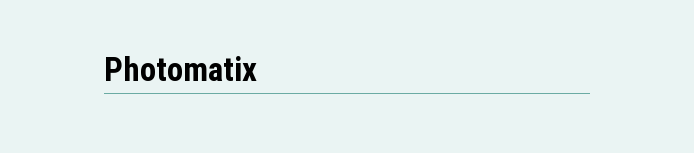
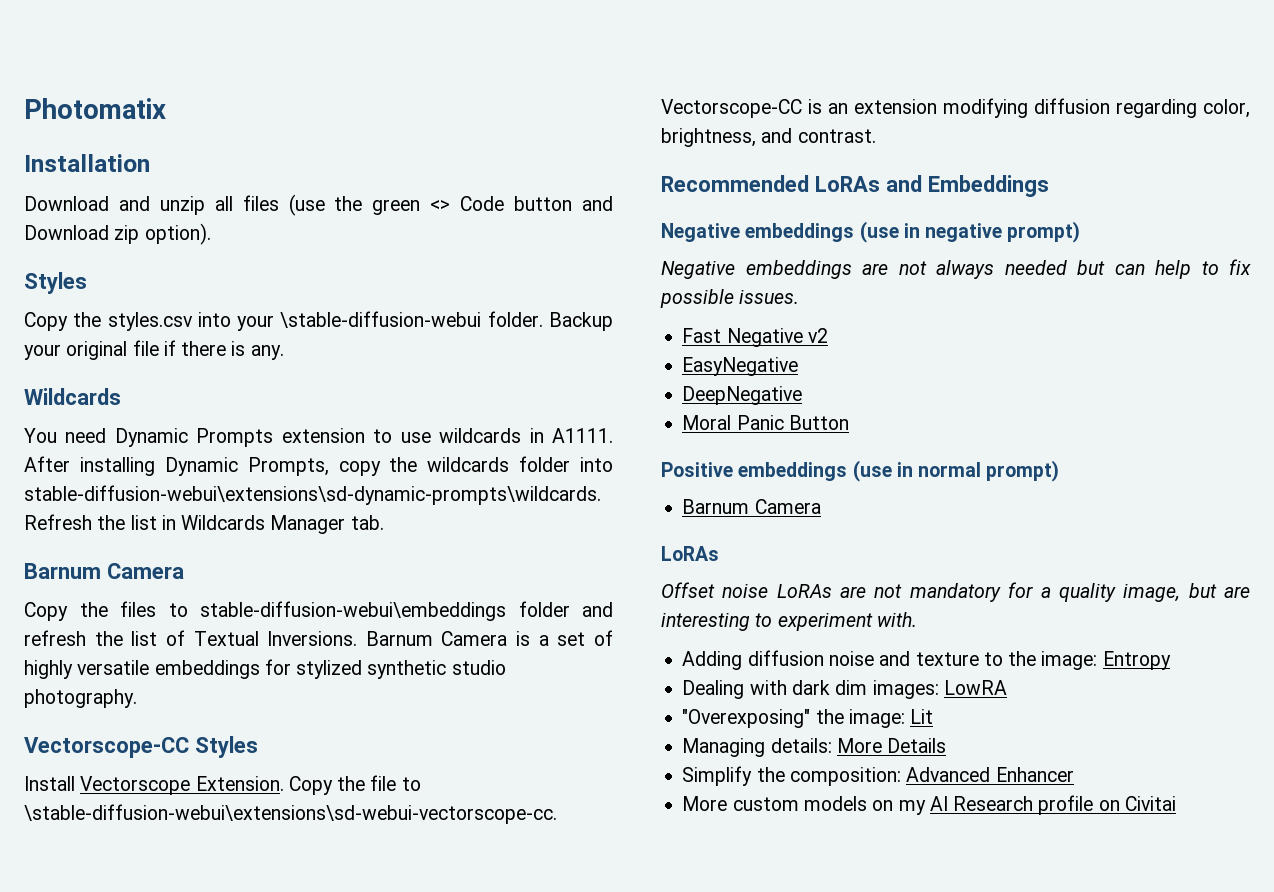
(257, 68) none -> [24,154,150,172] [24,194,614,216] [24,223,211,245] [24,272,87,294] [24,311,613,331] [24,340,284,360] [24,388,121,405] [24,428,614,447] [24,456,613,476] [24,485,601,505] [24,514,384,534] [24,563,184,579] [24,601,613,621] [24,630,613,646] [24,659,506,679] [24,689,137,708] [24,736,258,758] [24,775,421,795] [24,804,557,824] [661,98,1250,118] [661,128,876,147] [661,175,1049,197] [661,221,1081,243] [661,259,1251,279] [660,289,800,308] [682,328,828,347] [682,357,799,376] [682,386,803,405] [682,415,849,430] [661,460,1060,482] [682,499,821,514] [661,546,719,561] [661,582,1250,602] [661,612,917,631] [682,650,1171,670] [682,680,1007,699] [682,709,934,728] [682,738,947,757] [682,766,1074,786] [682,795,1176,815] // Installation // Download and unzip all files (use the green <> Code button and Download zip option). // Styles // Copy the styles.csv into your \stable-diffusion-webui folder. Backup your original file if there is any. // Wildcards // You need Dynamic Prompts extension to use wildcards in A1111. After installing Dynamic Prompts, copy the wildcards folder into stable-diffusion-webui\extensions\sd-dynamic-prompts\wildcards. Refresh the list in Wildcards Manager tab. // Barnum Camera // Copy the files to stable-diffusion-webui\embeddings folder and refresh the list of Textual Inversions. Barnum Camera is a set of highly versatile embeddings for stylized synthetic studio photography. // Vectorscope-CC Styles // Install Vectorscope Extension. Copy the file to \stable-diffusion-webui\extensions\sd-webui-vectorscope-cc. Vectorscope-CC is an extension modifying diffusion regarding color, brightness, and contrast. // Recommended LoRAs and Embeddings // Negative embeddings (use in negative prompt) // Negative embeddings are not always needed but can help to fix possible issues. // Fast Negative v2 // EasyNegative // DeepNegative // Moral Panic Button // Positive embeddings (use in normal prompt) // Barnum Camera // LoRAs // Offset noise LoRAs are not mandatory for a quality image, but are interesting to experiment with. // Adding diffusion noise and texture to the image: Entropy // Dealing with dark dim images: LowRA // "Overexposing" the image: Lit // Managing details: More Details // Simplify the composition: Advanced Enhancer // More custom models on my AI Research profile on Civitai

